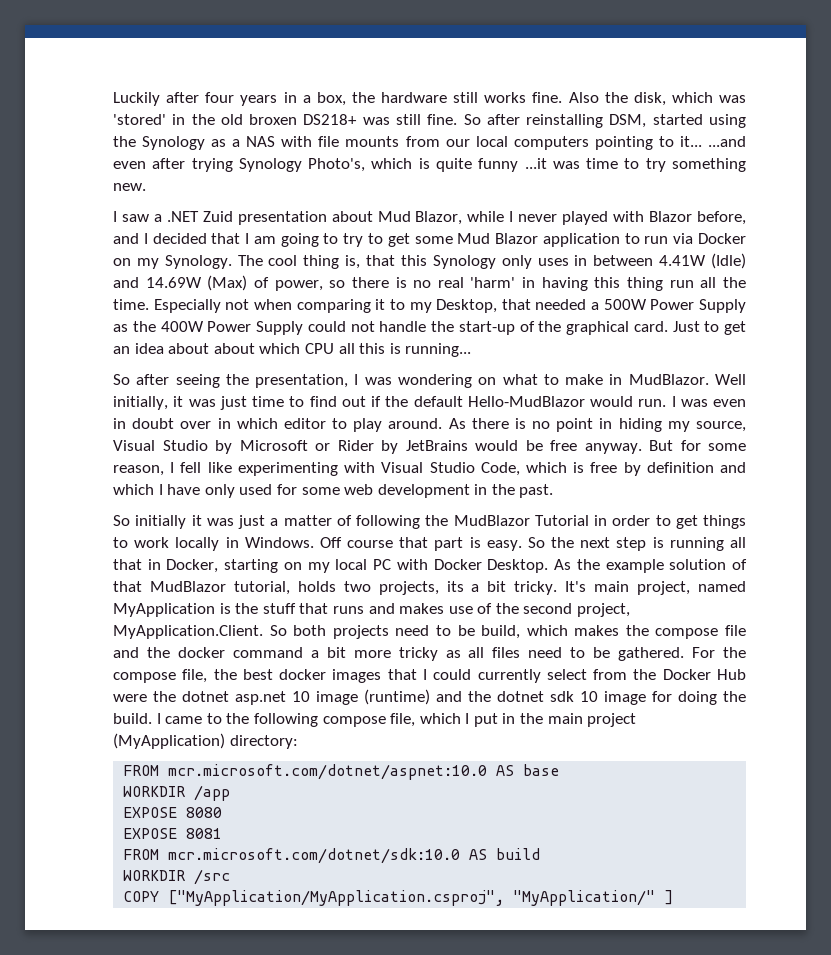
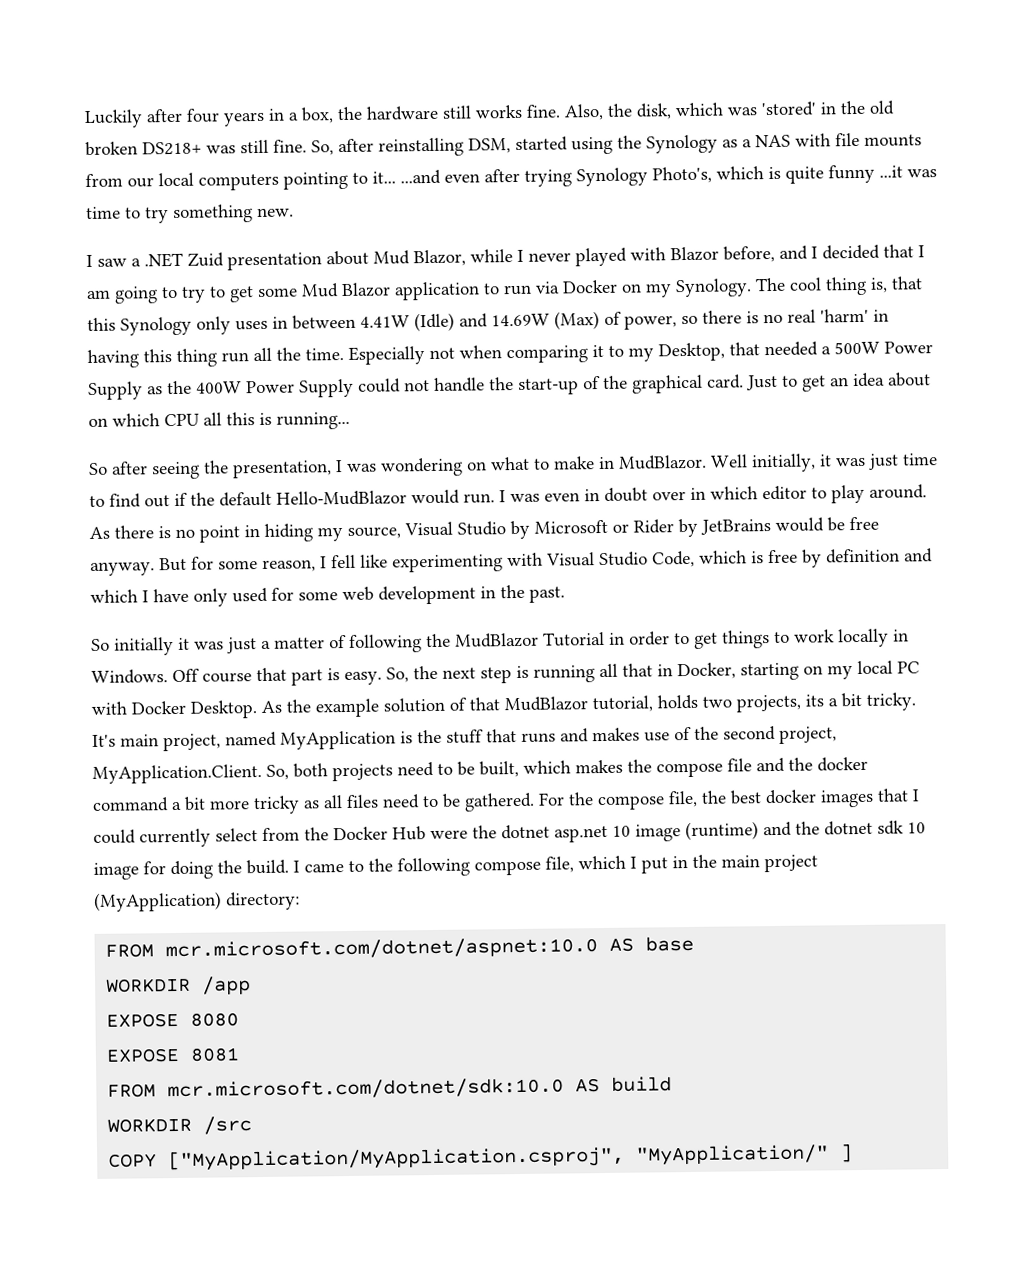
[568,92,599,103] Also -> [564,103,604,121] Also,
[249,114,298,125] broxen -> [85,141,138,157] broken
[463,114,481,125] So -> [311,140,334,156] So,
[213,343,255,354] about -> [88,417,108,427] on
[527,537,545,548] So -> [386,667,409,683] So,
[269,625,287,636] So -> [266,764,289,780] So,
[481,625,521,639] build, -> [479,760,519,778] built,

